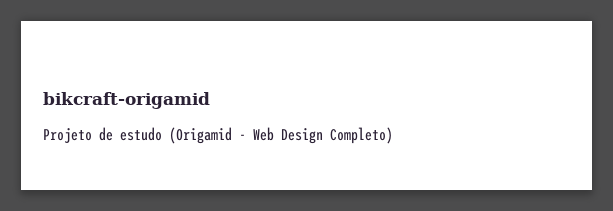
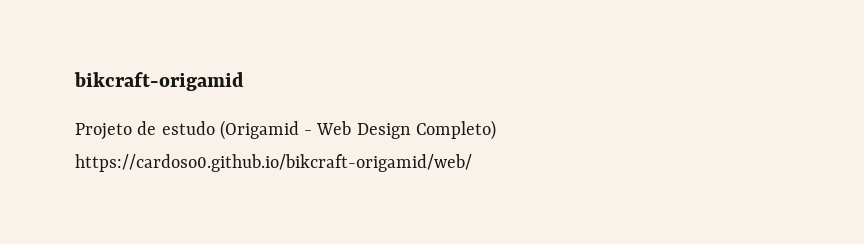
(393, 135) none -> [75,154,472,172] https://cardoso0.github.io/bikcraft-origamid/web/

